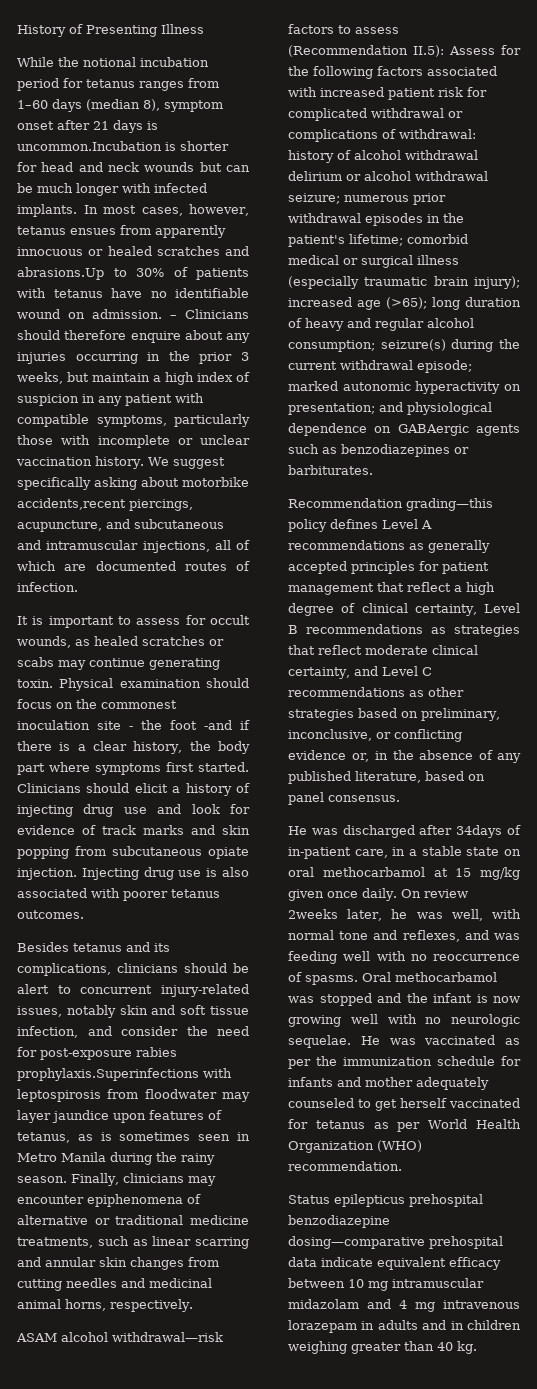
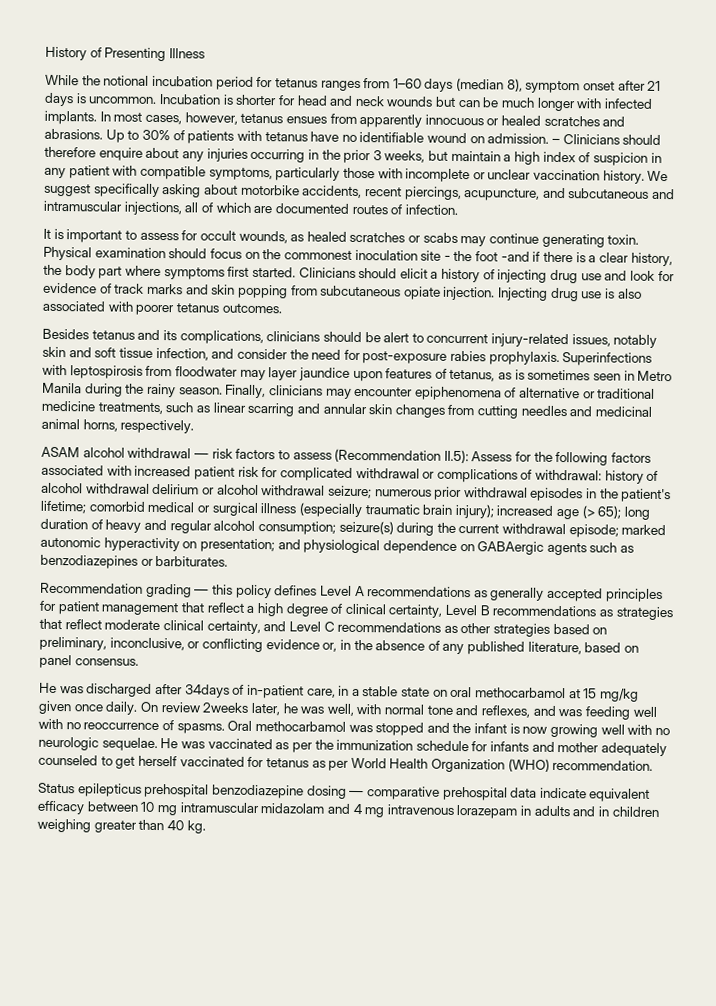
[17,141,162,151] uncommon.Incubation -> [88,94,221,105] uncommon. Incubation
[17,267,104,280] abrasions.Up -> [44,128,125,143] abrasions. Up
[17,498,126,510] accidents,recent -> [302,185,402,199] accidents, recent
[17,1068,199,1081] prophylaxis.Superinfections -> [488,351,653,366] prophylaxis. Superinfections
[112,1332,223,1342] withdrawal—risk -> [127,447,233,459] withdrawal — risk
[386,297,427,309] (>65); -> [581,505,622,519] (> 65);
[406,498,493,511] grading—this -> [145,583,233,598] grading — this
[288,1236,425,1249] dosing—comparative -> [306,785,440,800] dosing — comparative

